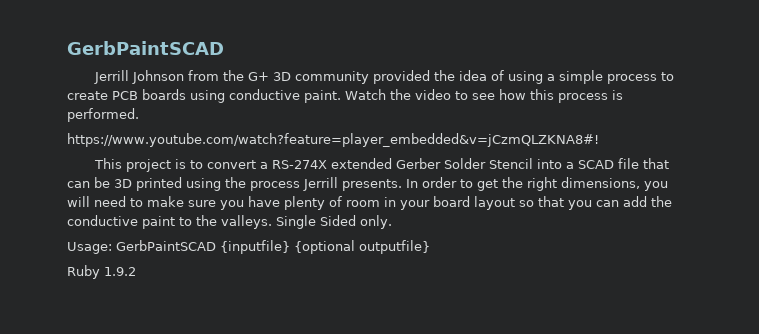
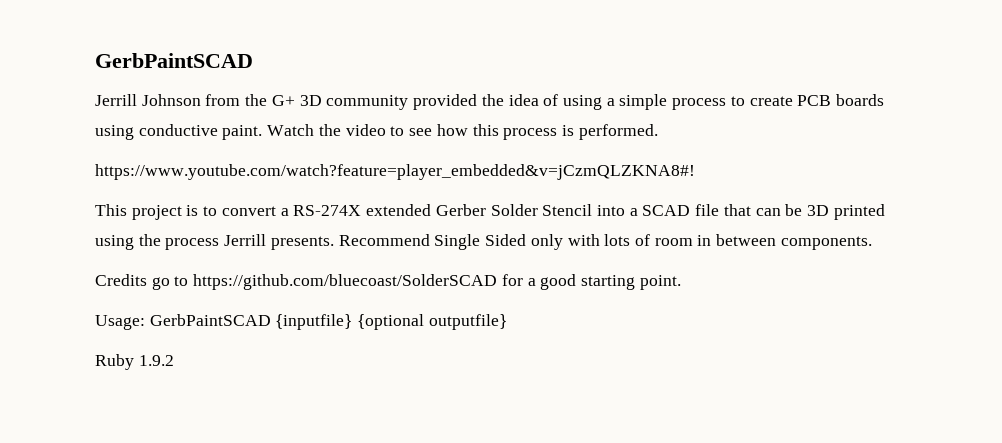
[406,177,668,191] [67,196,672,210] [67,215,392,229] In order to get the right dimensions, you will need to make sure you have plenty of room in your board layout so that you can add the conductive paint to the valleys. Single Sided only. -> [338,234,872,250] [95,274,681,290] Recommend Single Sided only with lots of room in between components. // Credits go to https://github.com/bluecoast/SolderSCAD for a good starting point.

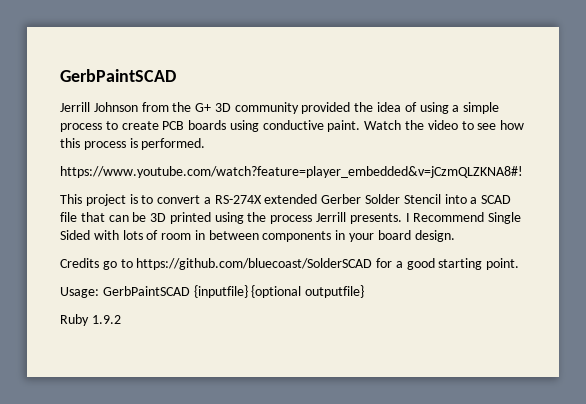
(334, 243) none -> [405,213,410,222] I
[530,234,563,250] only -> (90, 235) none
[780,236,872,250] components. -> [262,230,455,242] components in your board design.

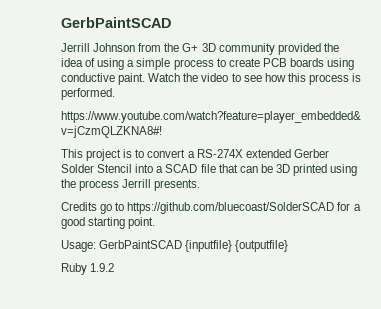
[405,212,522,224] [60,230,455,242] I Recommend Single Sided with lots of room in between components in your board design. -> (201, 185) none
[251,285,365,298] {optional outputfile} -> [235,240,289,252] {outputfile}

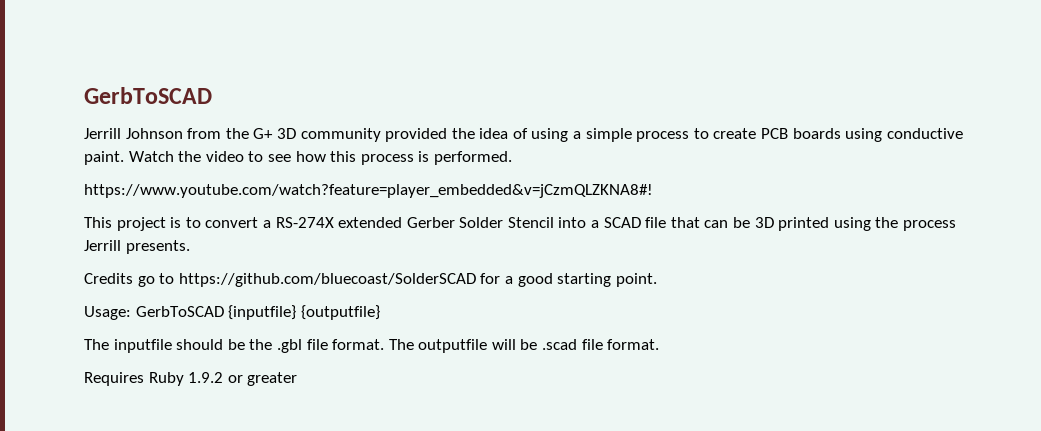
[61,17,171,28] GerbPaintSCAD -> [84,87,212,104] GerbToSCAD
[99,240,183,249] GerbPaintSCAD -> [135,306,224,317] GerbToSCAD
[61,263,115,275] Ruby 1.9.2 -> [84,339,660,353] [84,372,298,386] The inputfile should be the .gbl file format. The outputfile will be .scad file format. // Requires Ruby 1.9.2 or greater

